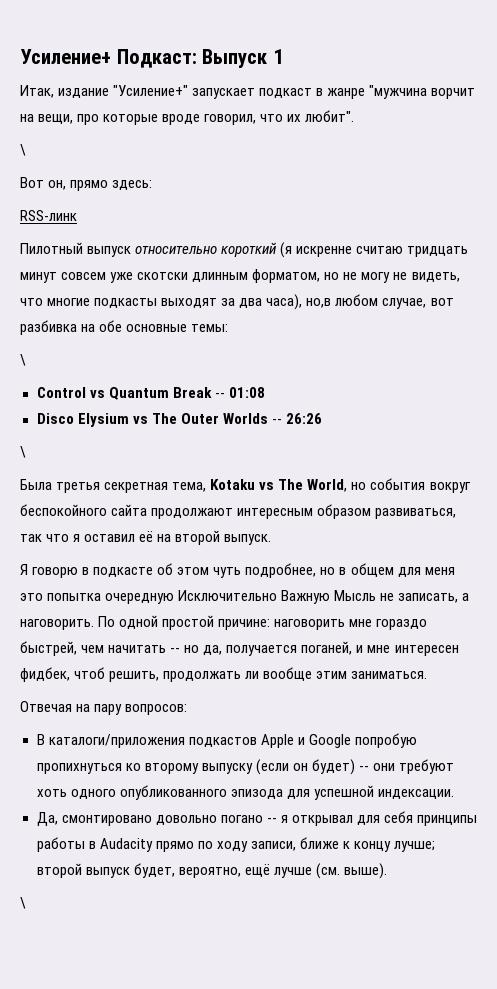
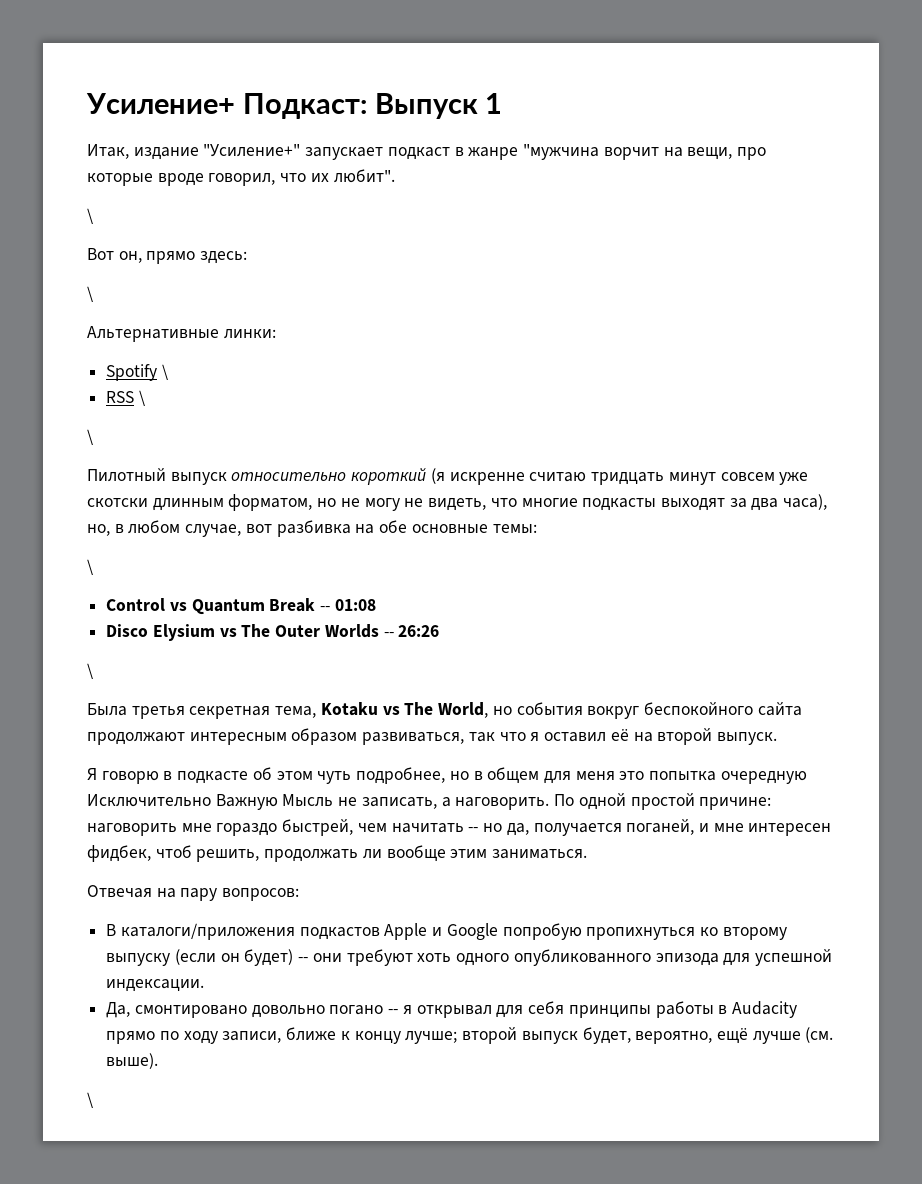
[20,210,77,221] RSS-линк -> [87,286,93,302] [87,326,276,342] [106,364,168,381] [106,390,145,406] [87,429,93,445] \ // Альтернативные линки: // Spotify \ // RSS \ // \
[306,298,332,308] но,в -> [87,524,124,536] но, в

